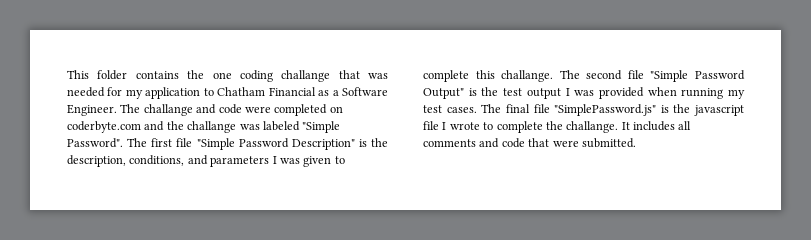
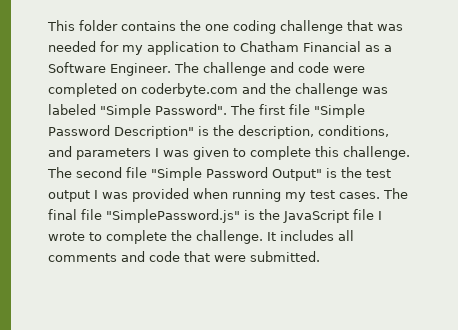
[281,70,331,82] challange -> [280,20,343,34] challenge
[143,104,193,116] challange -> [202,62,266,76] challenge
[187,121,237,133] challange -> [295,83,358,97] challenge
[501,70,554,82] challange. -> [343,146,410,160] challenge.
[694,105,744,116] javascript -> [283,210,349,223] JavaScript
[566,121,619,133] challange. -> [196,230,263,244] challenge.

